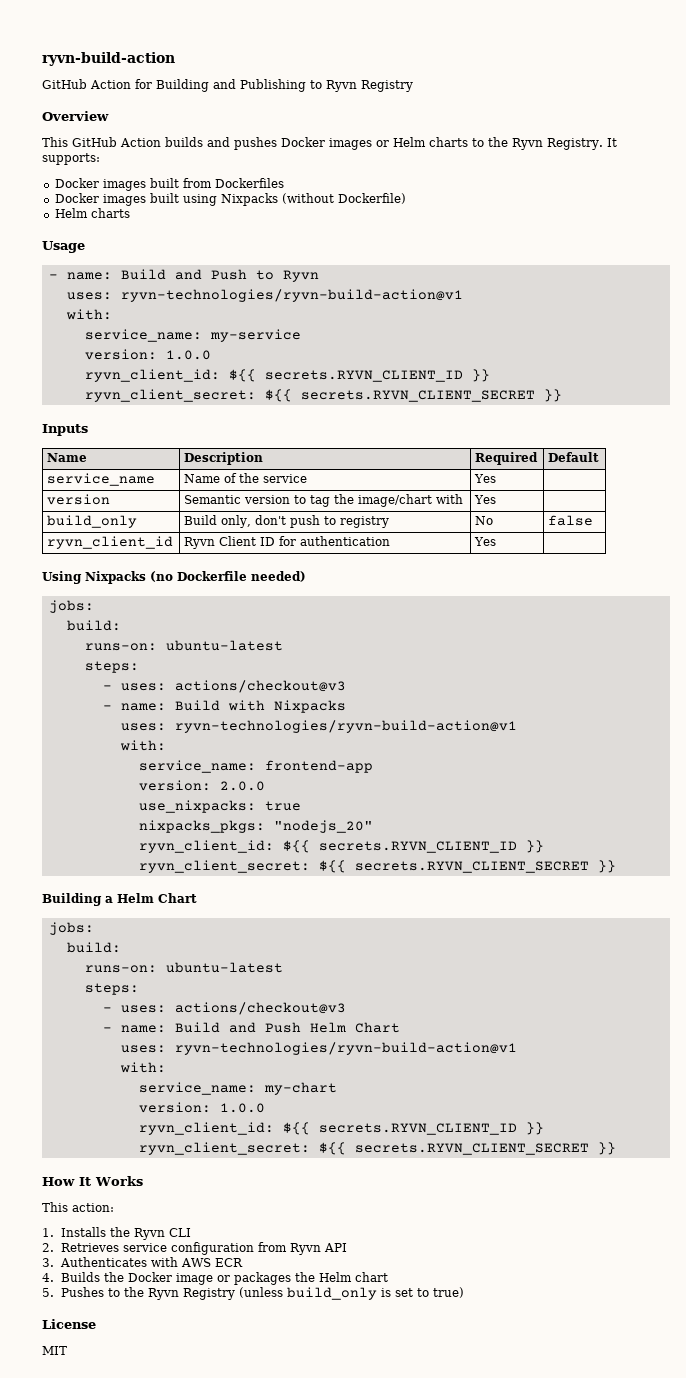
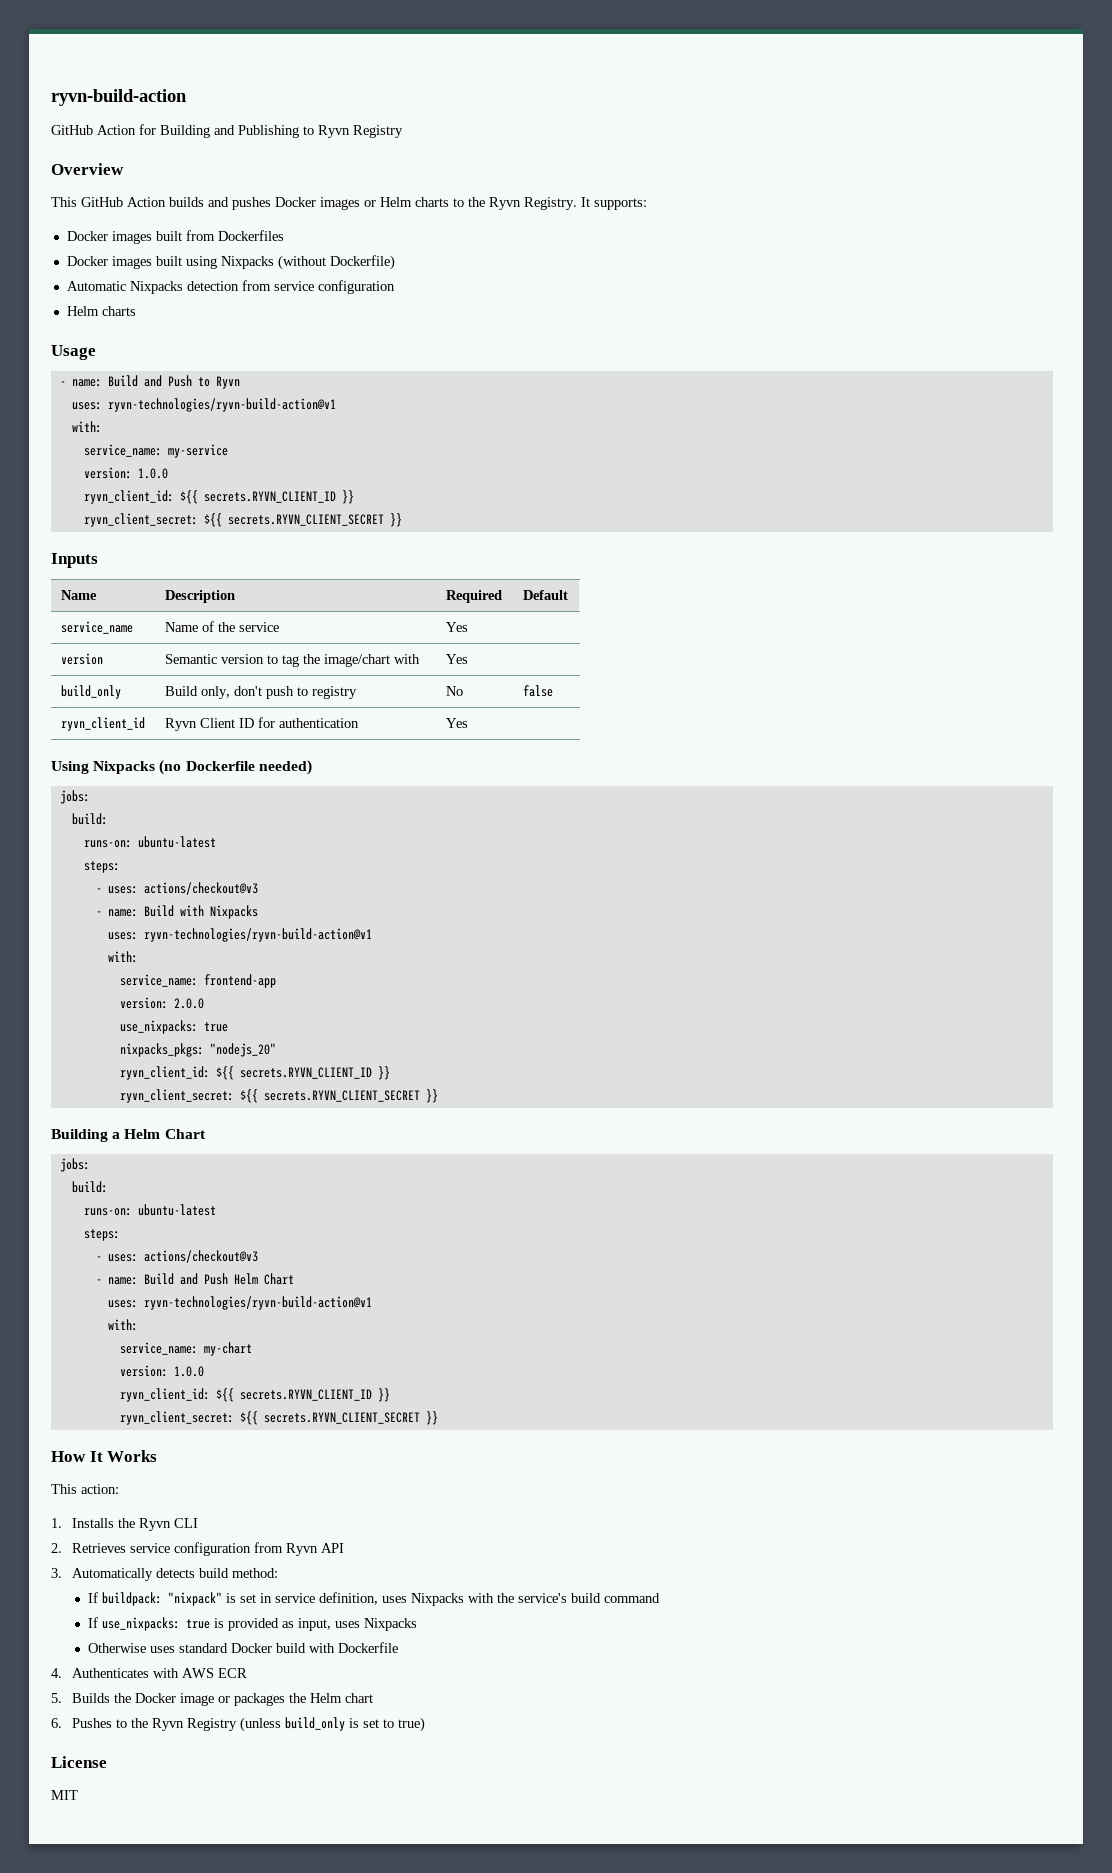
(406, 198) none -> [66,280,395,294] // Automatic Nixpacks detection from service configuration
(54, 1262) none -> [71,1568,278,1581] [87,1592,660,1606] [87,1617,417,1631] [87,1642,398,1653] [51,1668,62,1678] Automatically detects build method: // If buildpack: "nixpack" is set in service definition, uses Nixpacks with the service's build command // If use_nixpacks: true is provided as input, uses Nixpacks // Otherwise uses standard Docker build with Dockerfile // 4.
[42,1273,54,1282] 4. -> [51,1693,62,1703] 5.
[42,1288,54,1297] 5. -> [51,1718,62,1728] 6.

